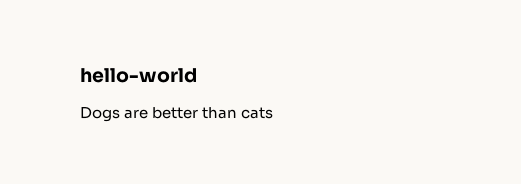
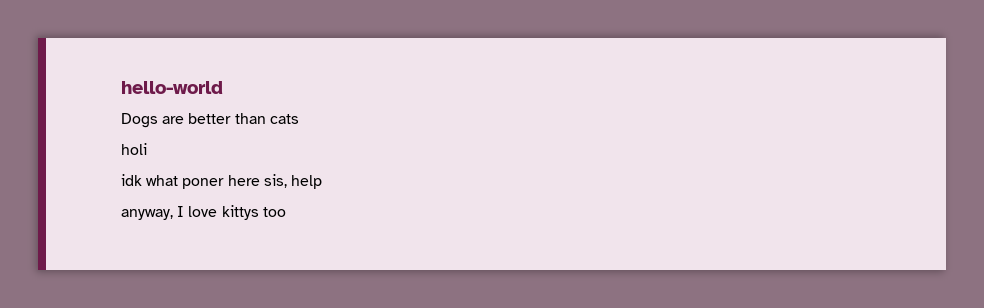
(274, 113) none -> [121,143,147,155] [121,174,322,189] [121,205,286,220] // holi // idk what poner here sis, help // anyway, I love kittys too

